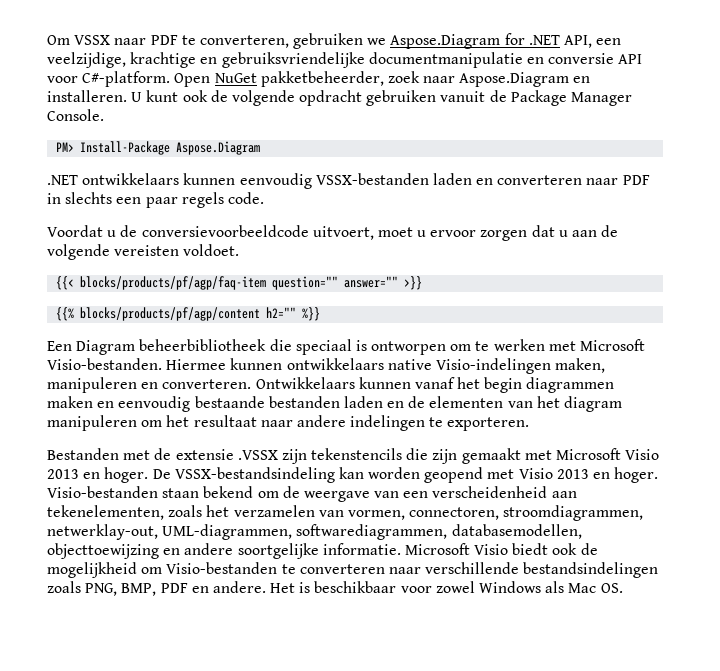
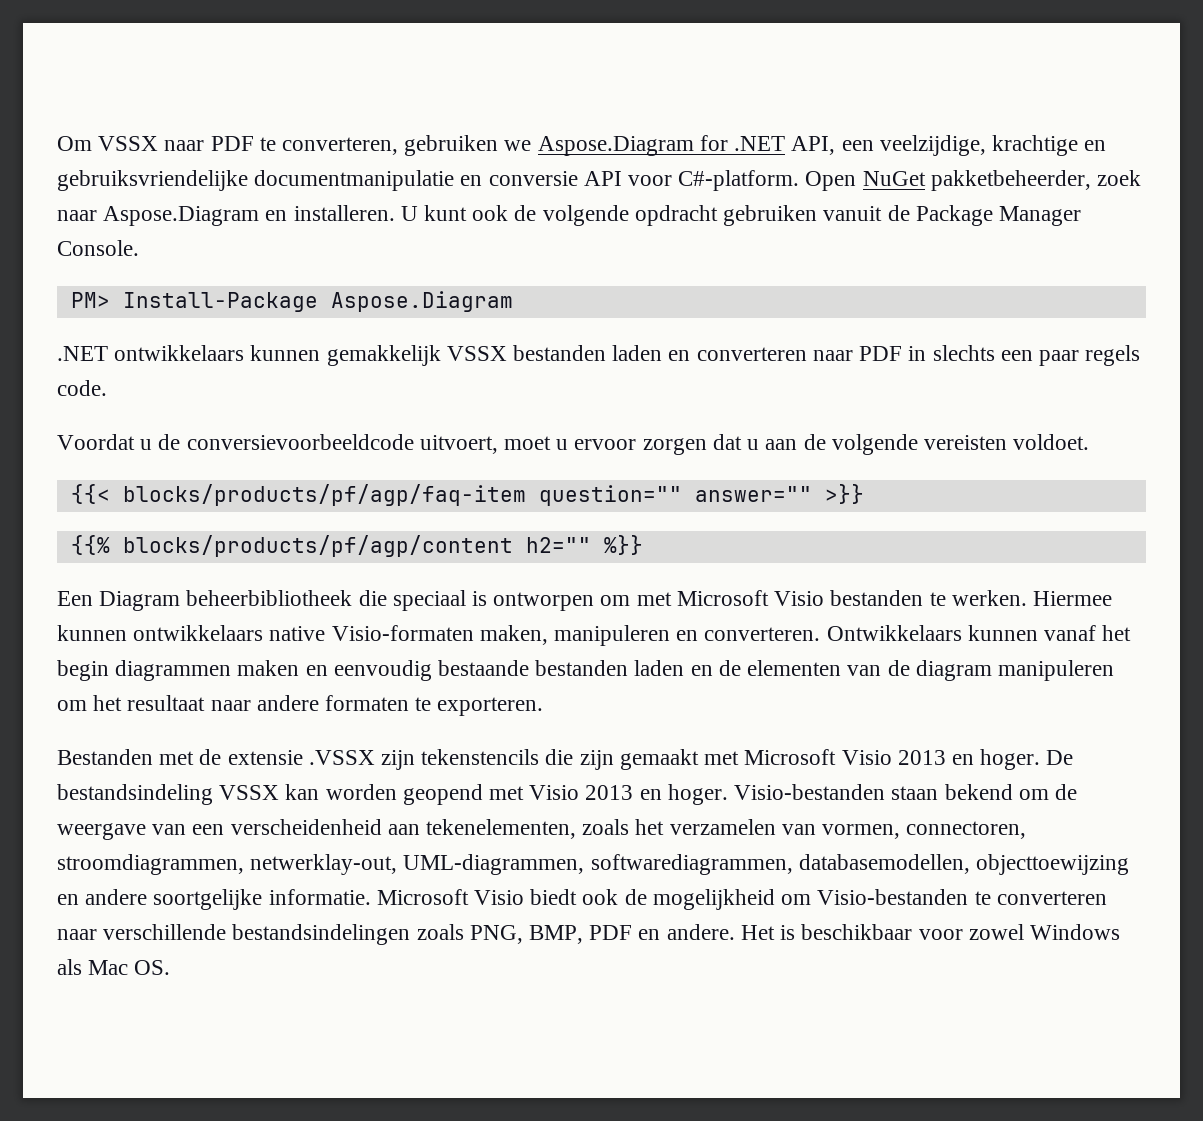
[239,173,429,189] eenvoudig VSSX-bestanden -> [326,345,607,366] gemakkelijk VSSX bestanden
[475,339,646,351] [47,358,162,370] te werken met Microsoft Visio-bestanden. -> [636,590,1027,606] met Microsoft Visio bestanden te werken.
[435,358,551,374] Visio-indelingen -> [331,625,474,641] Visio-formaten
[536,396,560,408] het -> [887,660,910,676] de
[350,415,426,431] indelingen -> [325,695,410,711] formaten
[174,467,335,483] VSSX-bestandsindeling -> [57,784,280,805] bestandsindeling VSSX

